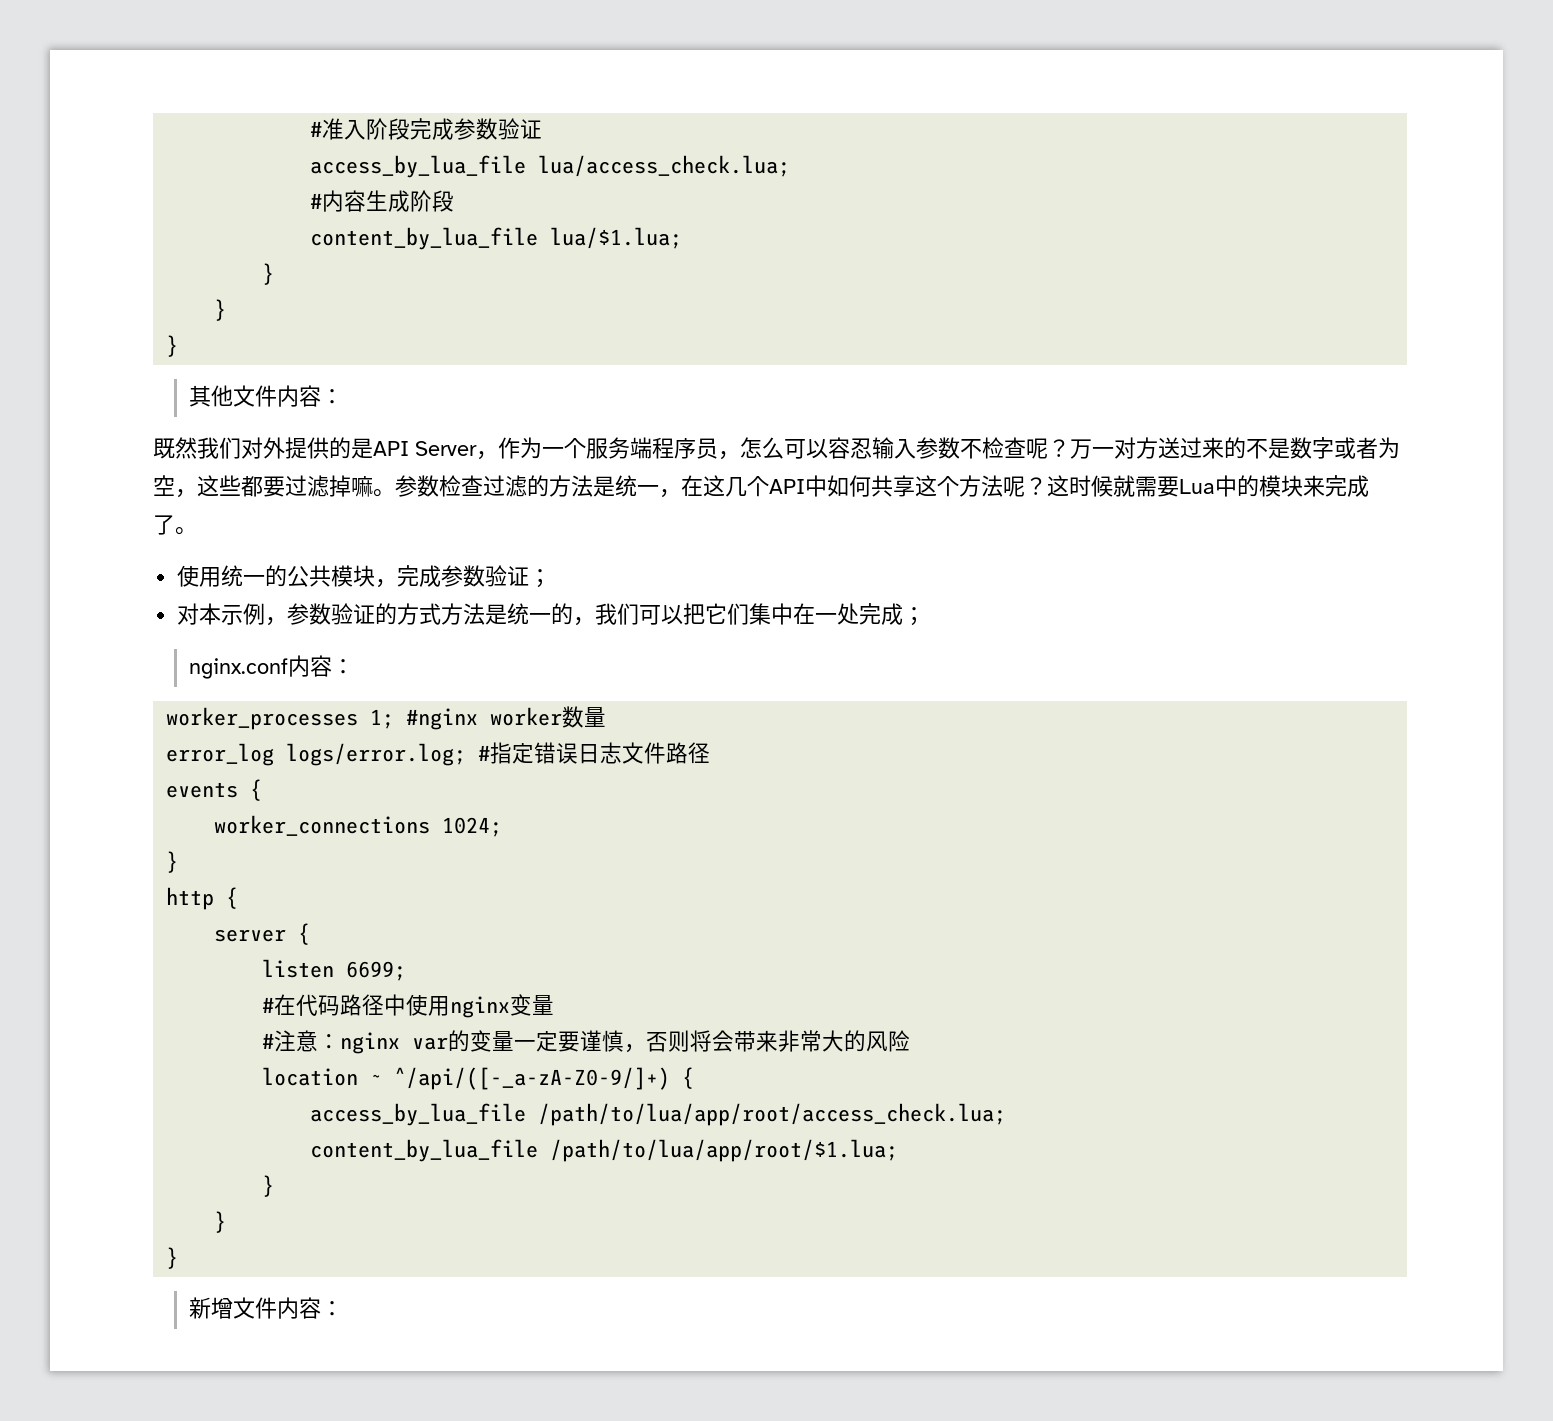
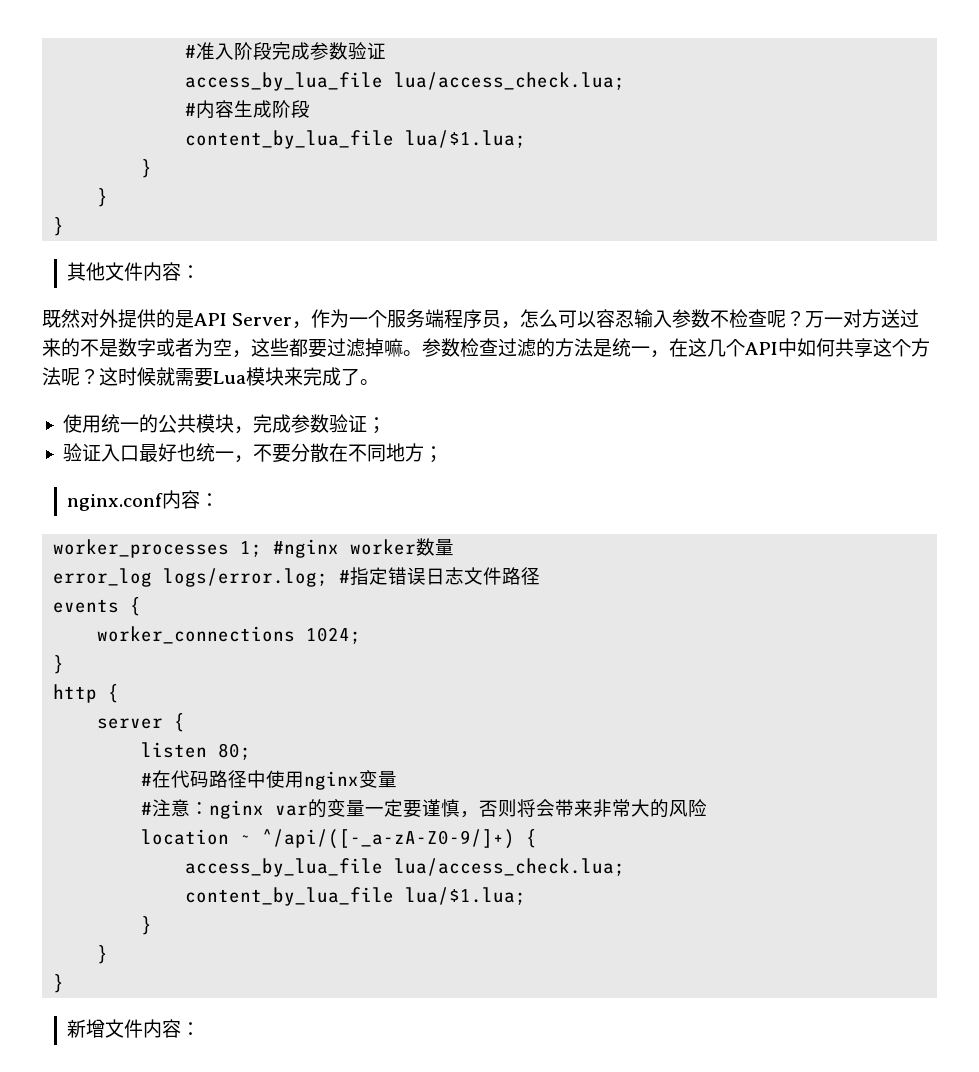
[197,437,241,459] 我们 -> (80, 318) none
[1215,475,1259,497] 中的 -> (246, 377) none
[177,603,904,626] 对本示例，参数验证的方式方法是统一的，我们可以把它们集中在一处完成 -> [62,443,424,463] 验证入口最好也统一，不要分散在不同地方
[346,961,407,981] 6699; -> [218,743,252,760] 80;
[538,1103,1007,1126] [310,1139,899,1162] /path/to/lua/app/root/access_check.lua; // content_by_lua_file /path/to/lua/app/root/$1.lua; -> [394,858,626,876] [185,887,527,906] lua/access_check.lua; // content_by_lua_file lua/$1.lua;

